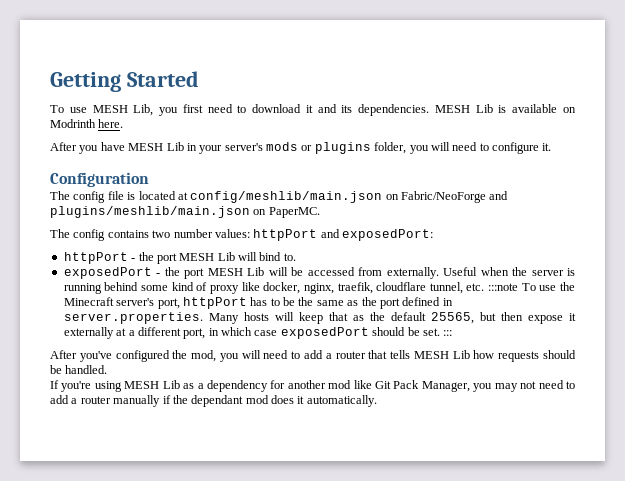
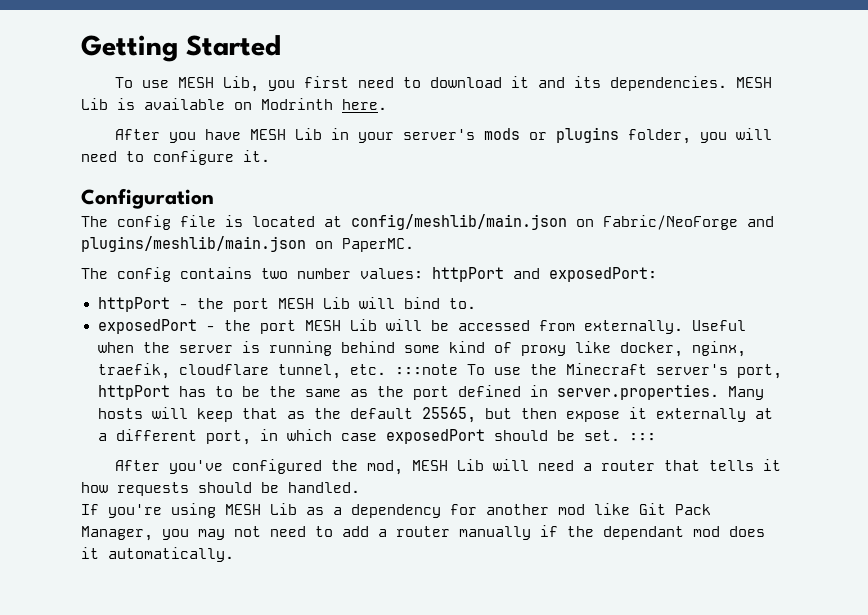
[219,350,323,362] you will need to add -> [412,459,575,471] MESH Lib will need
[413,350,470,359] MESH Lib -> [763,459,782,471] it

